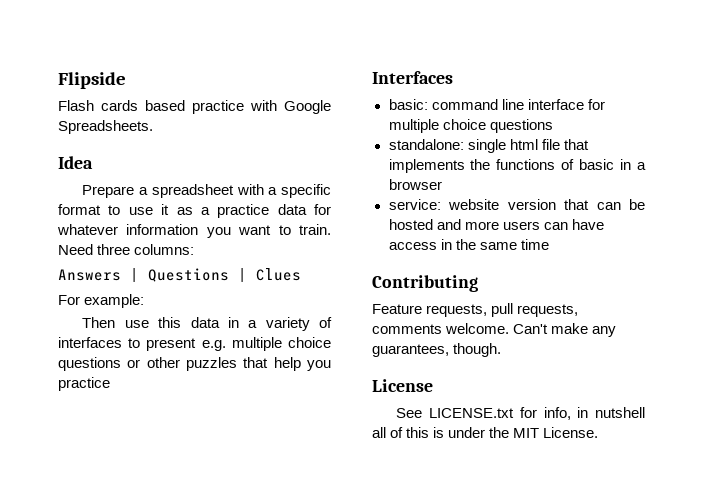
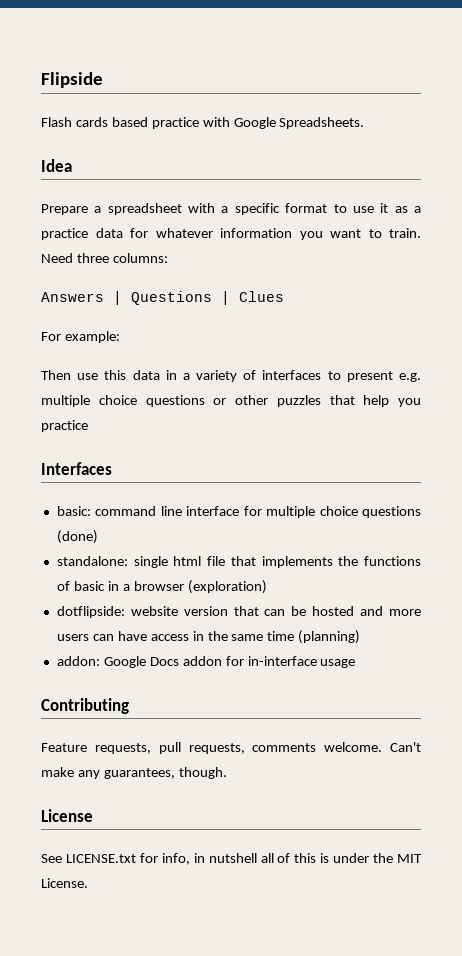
(553, 126) none -> [56,530,98,544] (done)
[388,199,441,210] // service: -> [187,580,267,594] [56,606,125,618] (exploration) // dotflipside:
(549, 244) none -> [298,630,361,644] [56,656,356,668] (planning) // addon: Google Docs addon for in-interface usage

